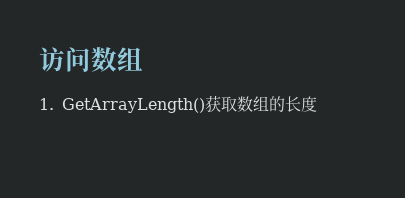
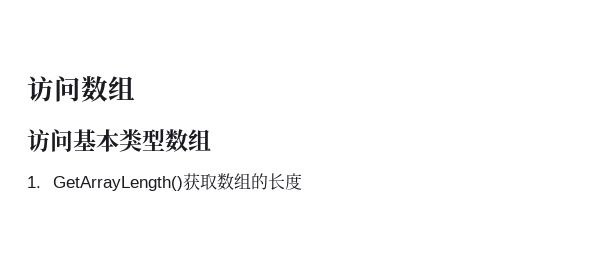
(143, 59) none -> [27,129,211,153] // 访问基本类型数组

